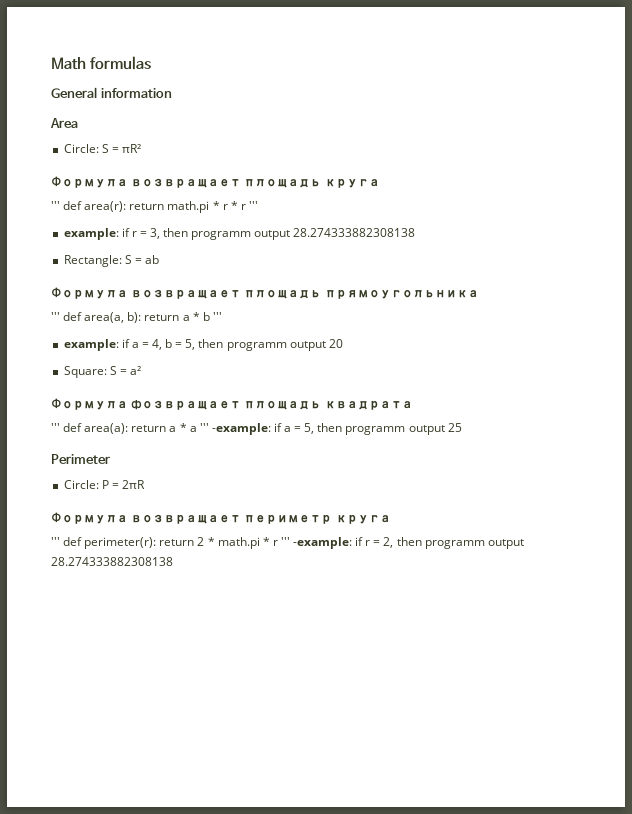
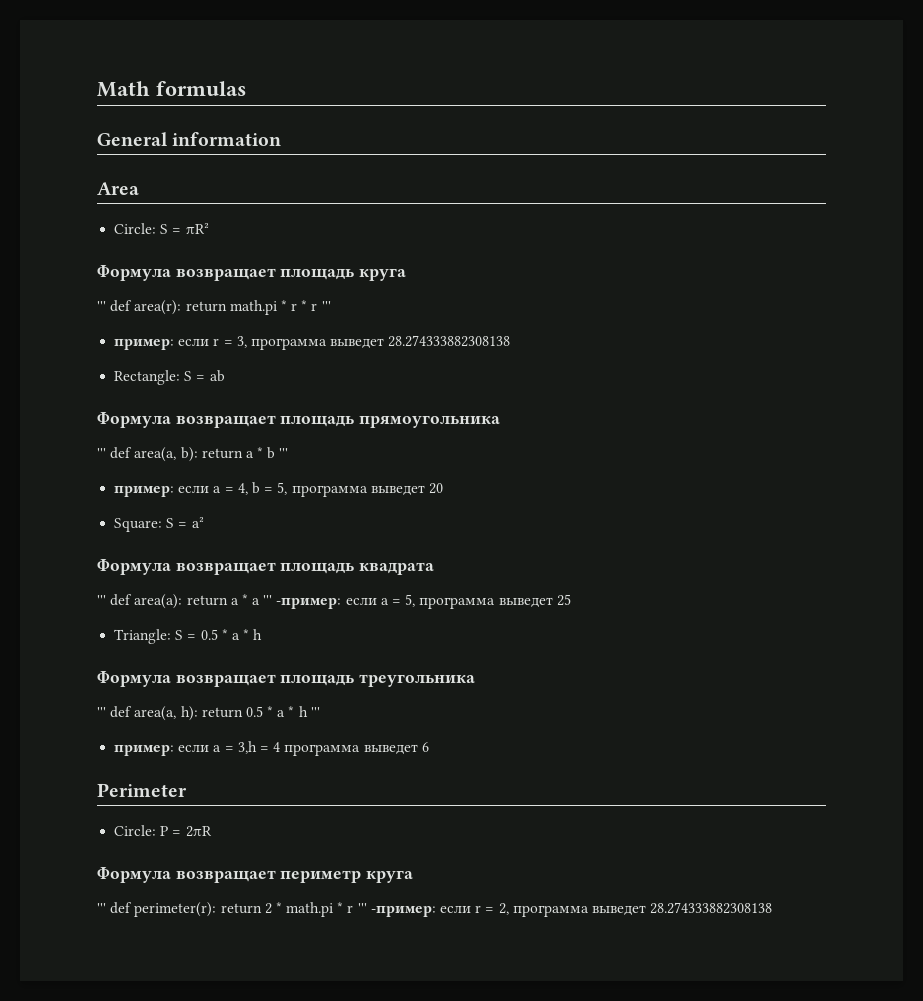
[63,228,130,240] example: if -> [114,339,210,350] пример: если
[163,228,291,240] then programm output -> [250,338,385,350] программа выведет
[63,339,130,351] example: if -> [114,486,210,497] пример: если
[198,339,326,351] then programm output -> [291,485,425,497] программа выведет
[131,399,242,410] фозвращает -> [175,562,276,575] возвращает
[211,423,282,435] -example: if -> [276,598,377,609] -пример: если
[317,423,462,435] then programm output 25 -> [419,594,571,609] [114,629,263,644] [97,671,476,687] [97,706,320,721] [114,741,429,756] программа выведет 25 // Triangle: S = 0.5 * a * h // Формула возвращает площадь треугольника // ''' def area(a, h): return 0.5 * a * h ''' // пример: если a = 3,h = 4 программа выведет 6
[293,537,364,549] -example: if -> [370,906,472,917] -пример: если
[396,537,524,549] then programm output -> [512,905,646,917] программа выведет

